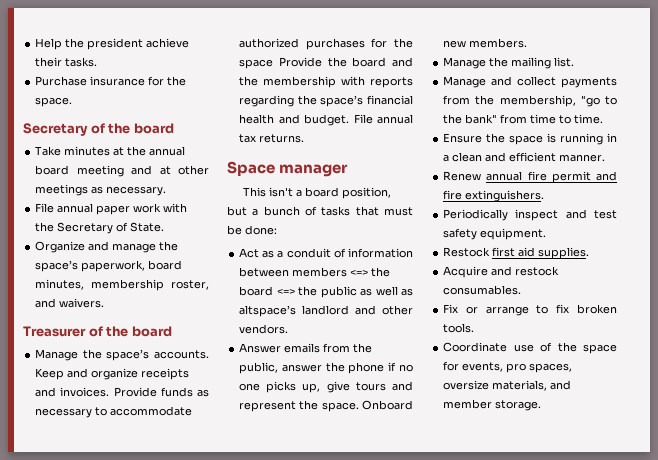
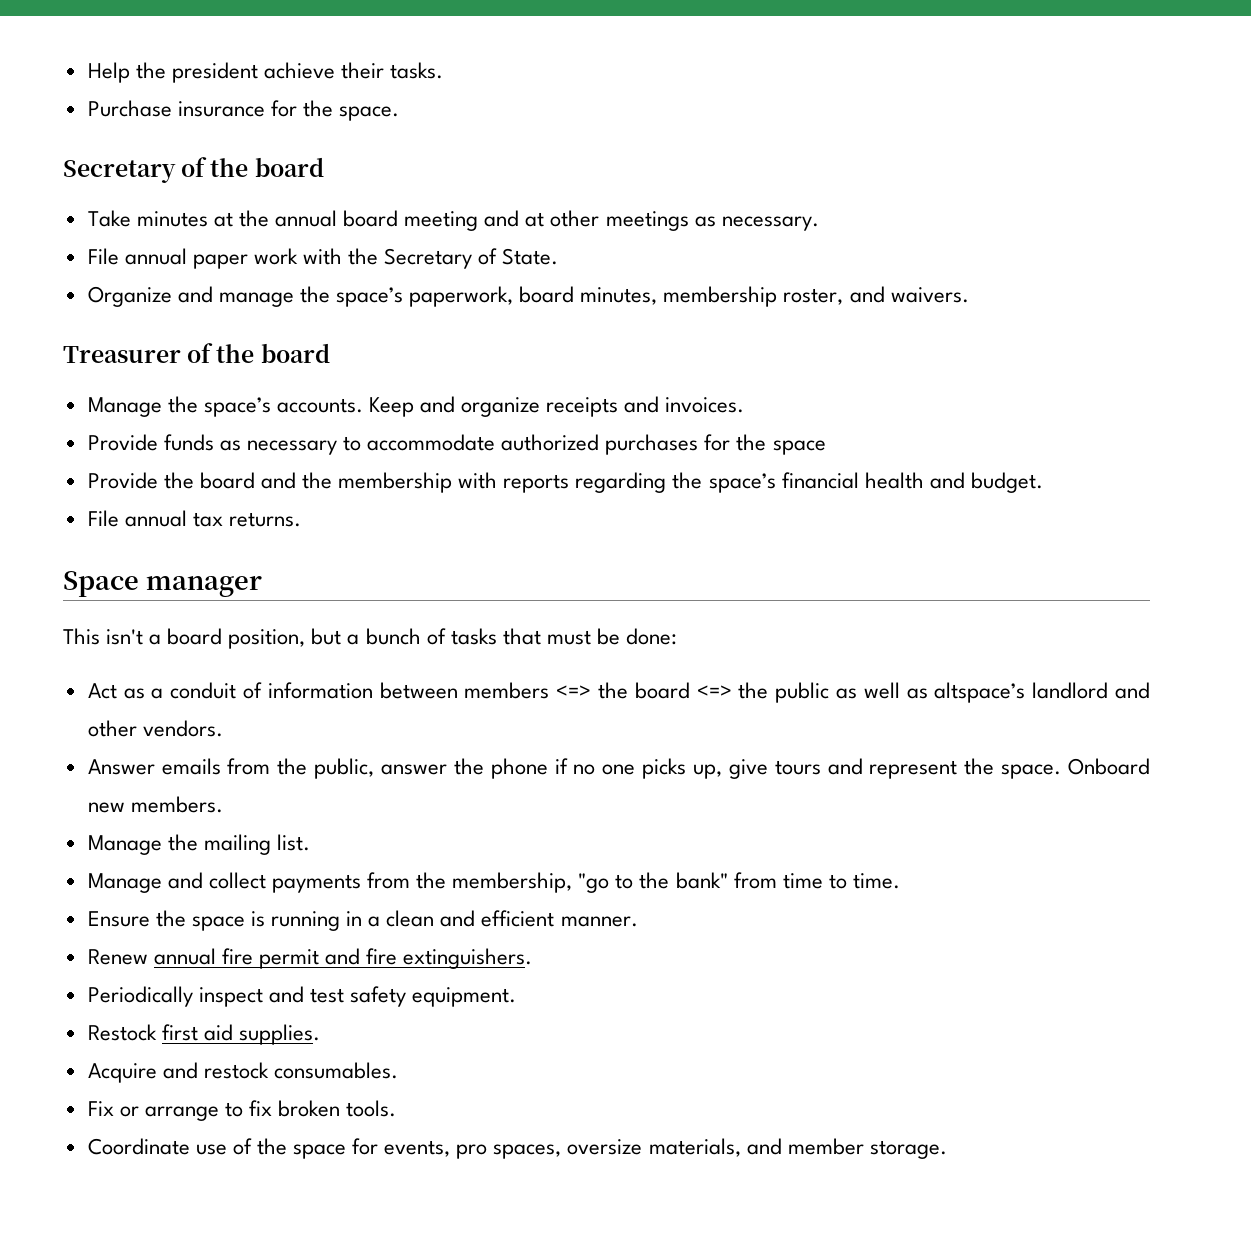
(110, 392) none -> (745, 405) //
(274, 64) none -> (826, 447) //
(350, 120) none -> (1043, 482) //

